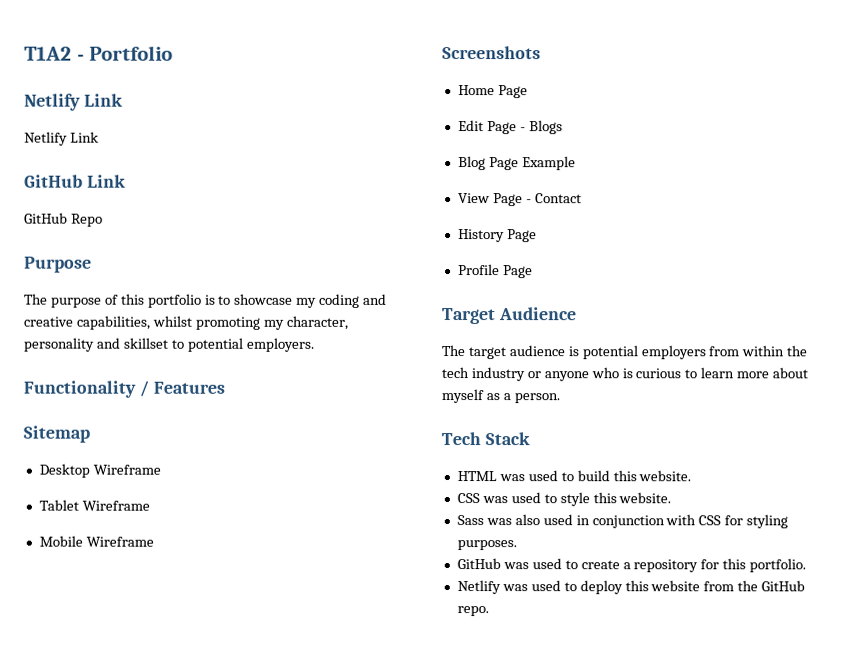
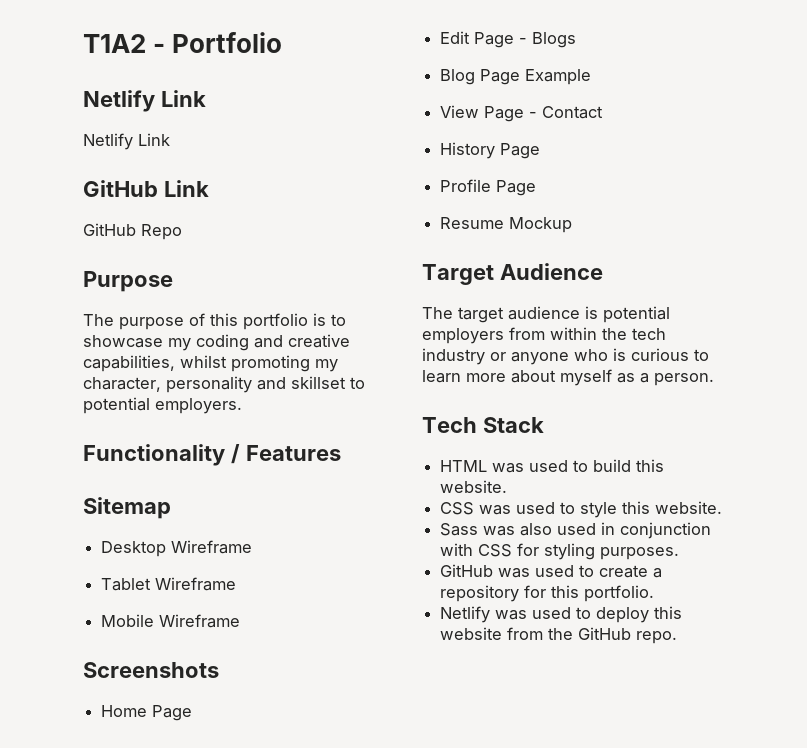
(533, 272) none -> [440,217,573,233] // Resume Mockup

